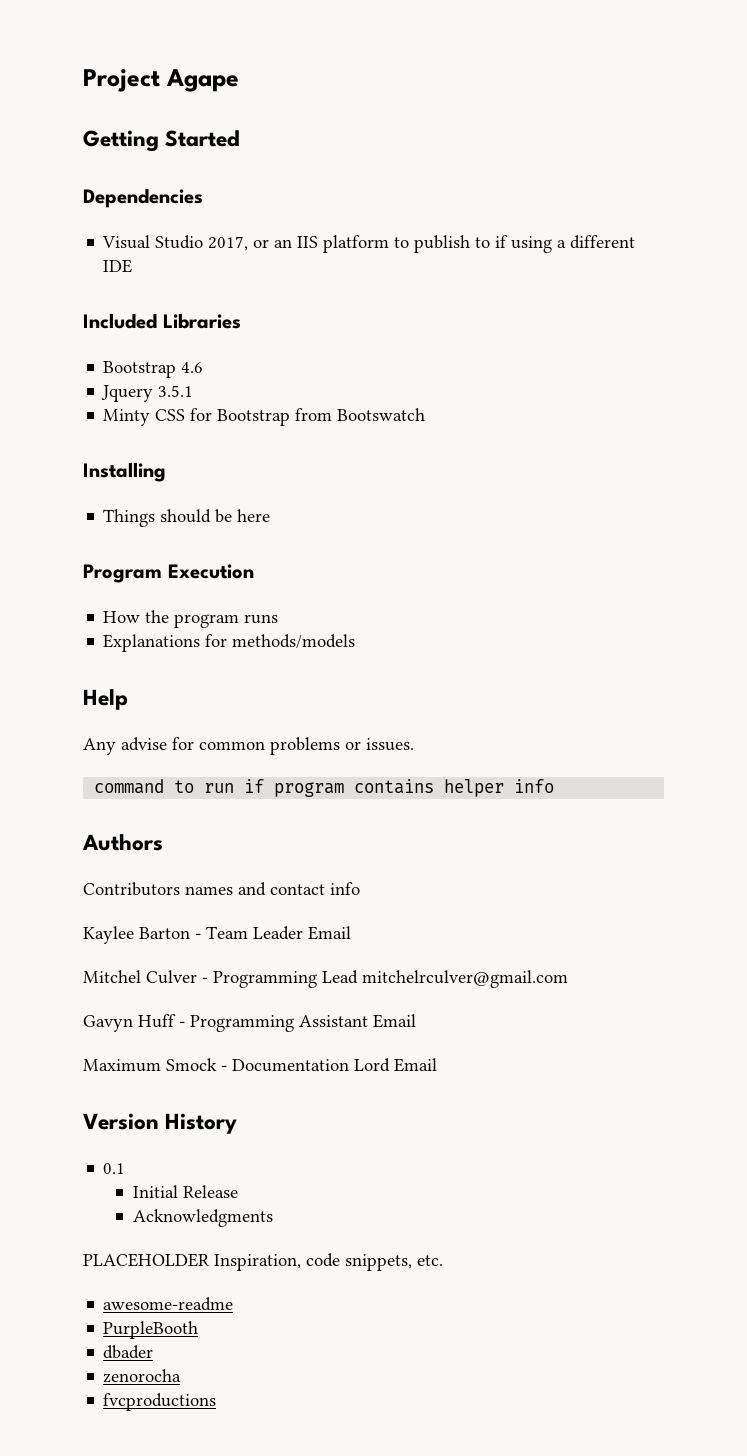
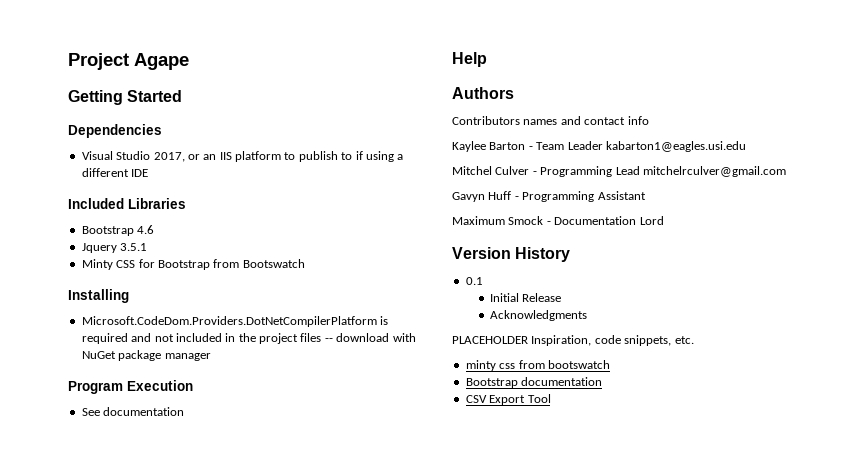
[103,509,271,527] [83,564,254,583] [103,610,279,628] [103,634,356,652] [83,689,128,710] [83,737,414,755] [94,779,555,797] Things should be here // Program Execution // How the program runs // Explanations for methods/models // Help // Any advise for common problems or issues. // command to run if program contains helper info -> [81,316,389,327] [81,333,416,344] [81,350,211,361] [68,380,193,394] [81,407,185,416] [452,52,487,67] Microsoft.CodeDom.Providers.DotNetCompilerPlatform is required and not included in the project files -- download with NuGet package manager // Program Execution // See documentation // Help
[308,926,351,940] Email -> [605,141,746,152] kabarton1@eagles.usi.edu
[373,1014,416,1028] Email -> (646, 195) none
[394,1058,437,1072] Email -> (664, 220) none
[103,1297,234,1311] [103,1321,199,1339] [103,1345,154,1359] [103,1369,182,1383] [103,1393,217,1411] awesome-readme // PurpleBooth // dbader // zenorocha // fvcproductions -> [465,360,610,371] [465,377,603,388] [465,394,551,405] minty css from bootswatch // Bootstrap documentation // CSV Export Tool

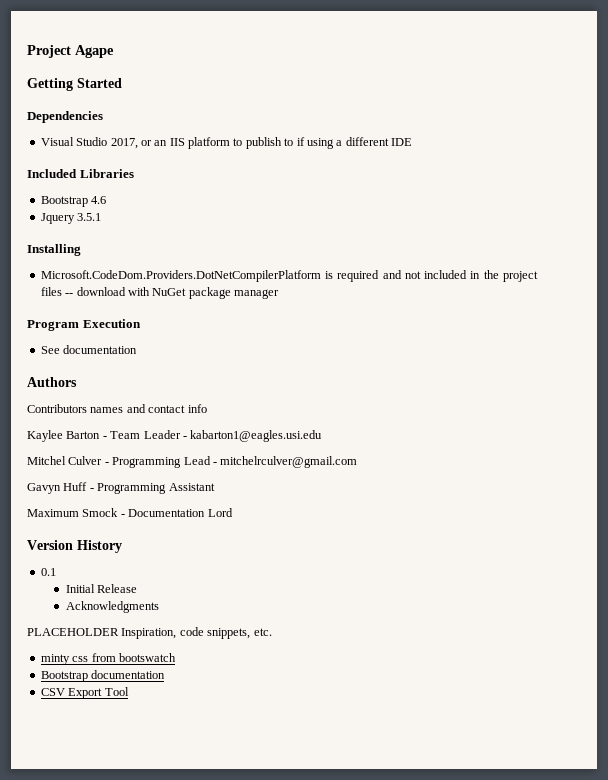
[81,259,305,270] // Minty CSS for Bootstrap from Bootswatch -> (102, 217) none
[452,52,487,67] // Help -> (138, 349) none
(603, 145) none -> [182,436,187,439] -
(640, 170) none -> [212,462,217,465] -

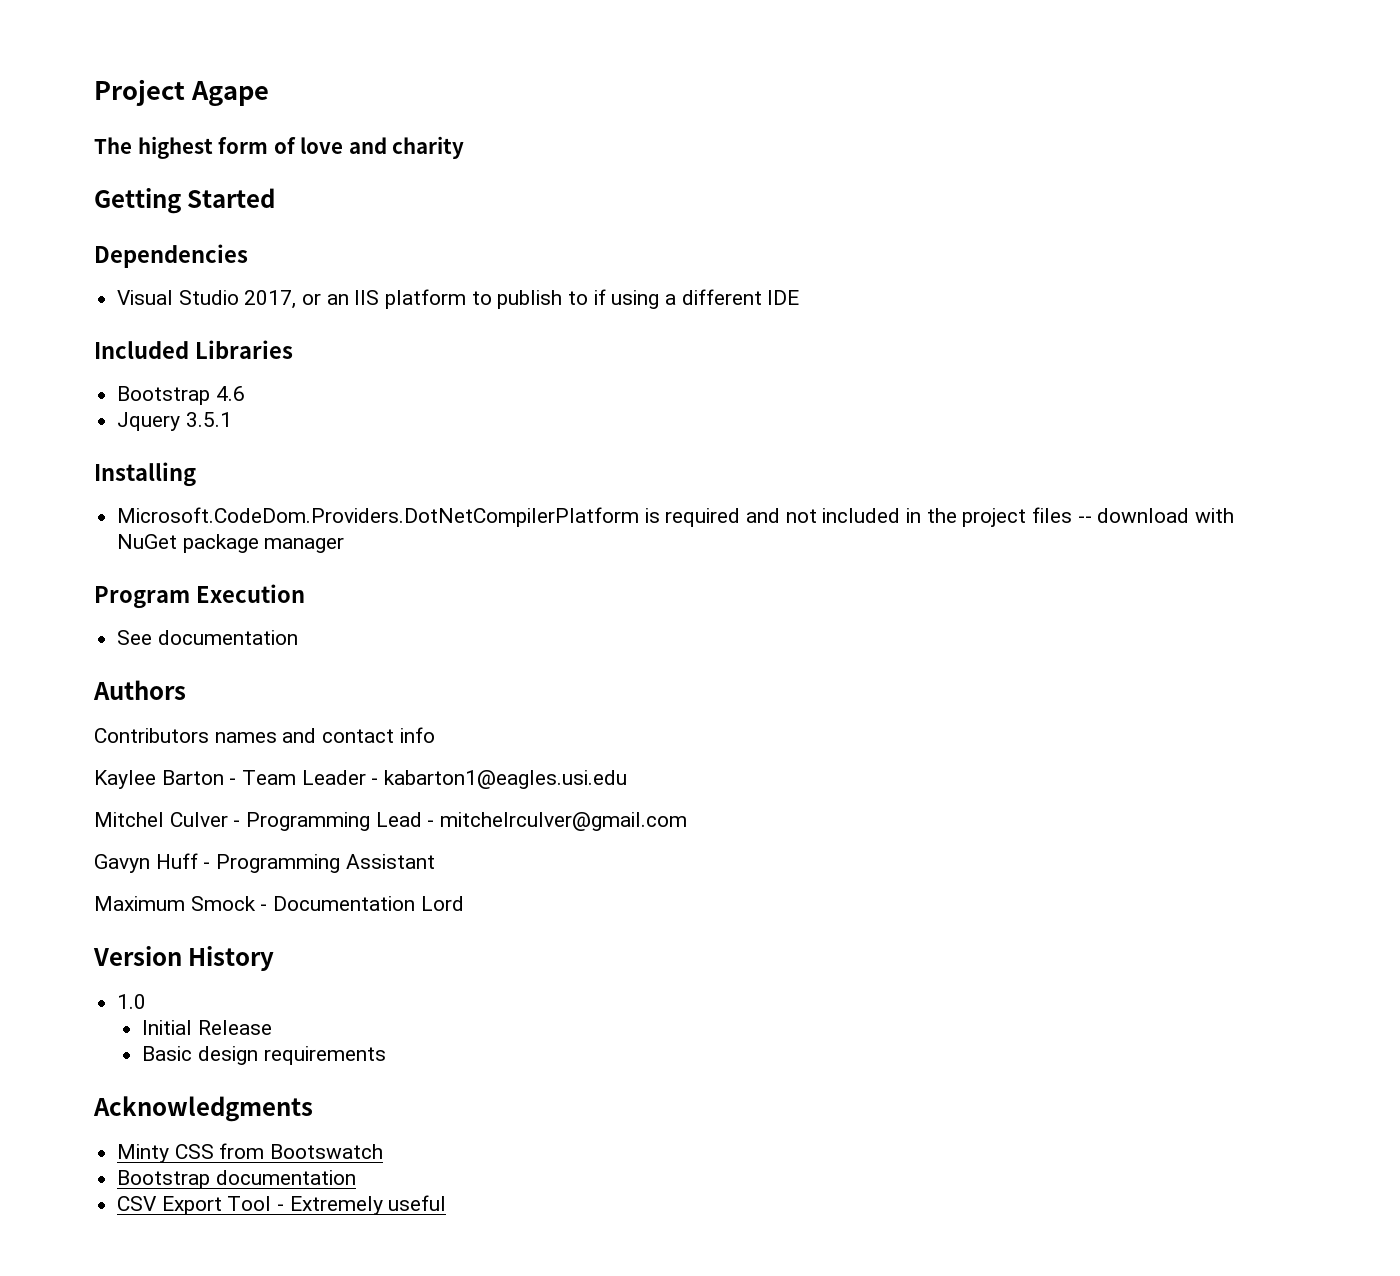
(114, 51) none -> [94,136,465,159] // The highest form of love and charity
[40,568,56,576] 0.1 -> [117,994,147,1009] 1.0
[65,601,159,613] [27,627,272,639] [40,653,176,665] Acknowledgments // PLACEHOLDER Inspiration, code snippets, etc. // minty css from bootswatch -> [142,1046,386,1065] [93,1096,313,1122] [117,1143,384,1163] Basic design requirements // Acknowledgments // Minty CSS from Bootswatch
(129, 691) none -> [277,1195,447,1215] - Extremely useful

